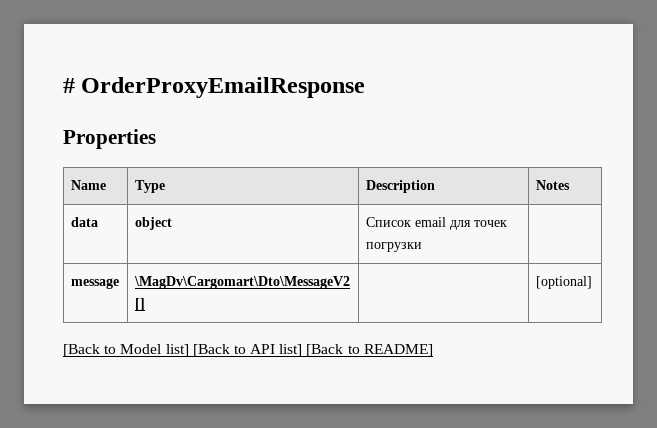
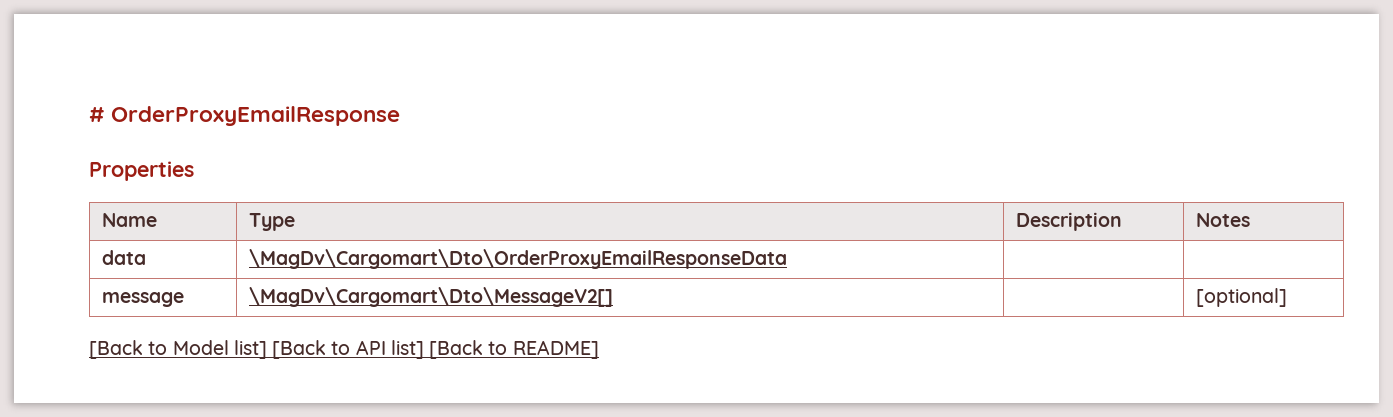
[134,217,172,230] [365,217,507,230] [365,242,422,252] object | Список email для точек погрузки -> [248,249,787,269] \MagDv\Cargomart\Dto\OrderProxyEmailResponseData |

